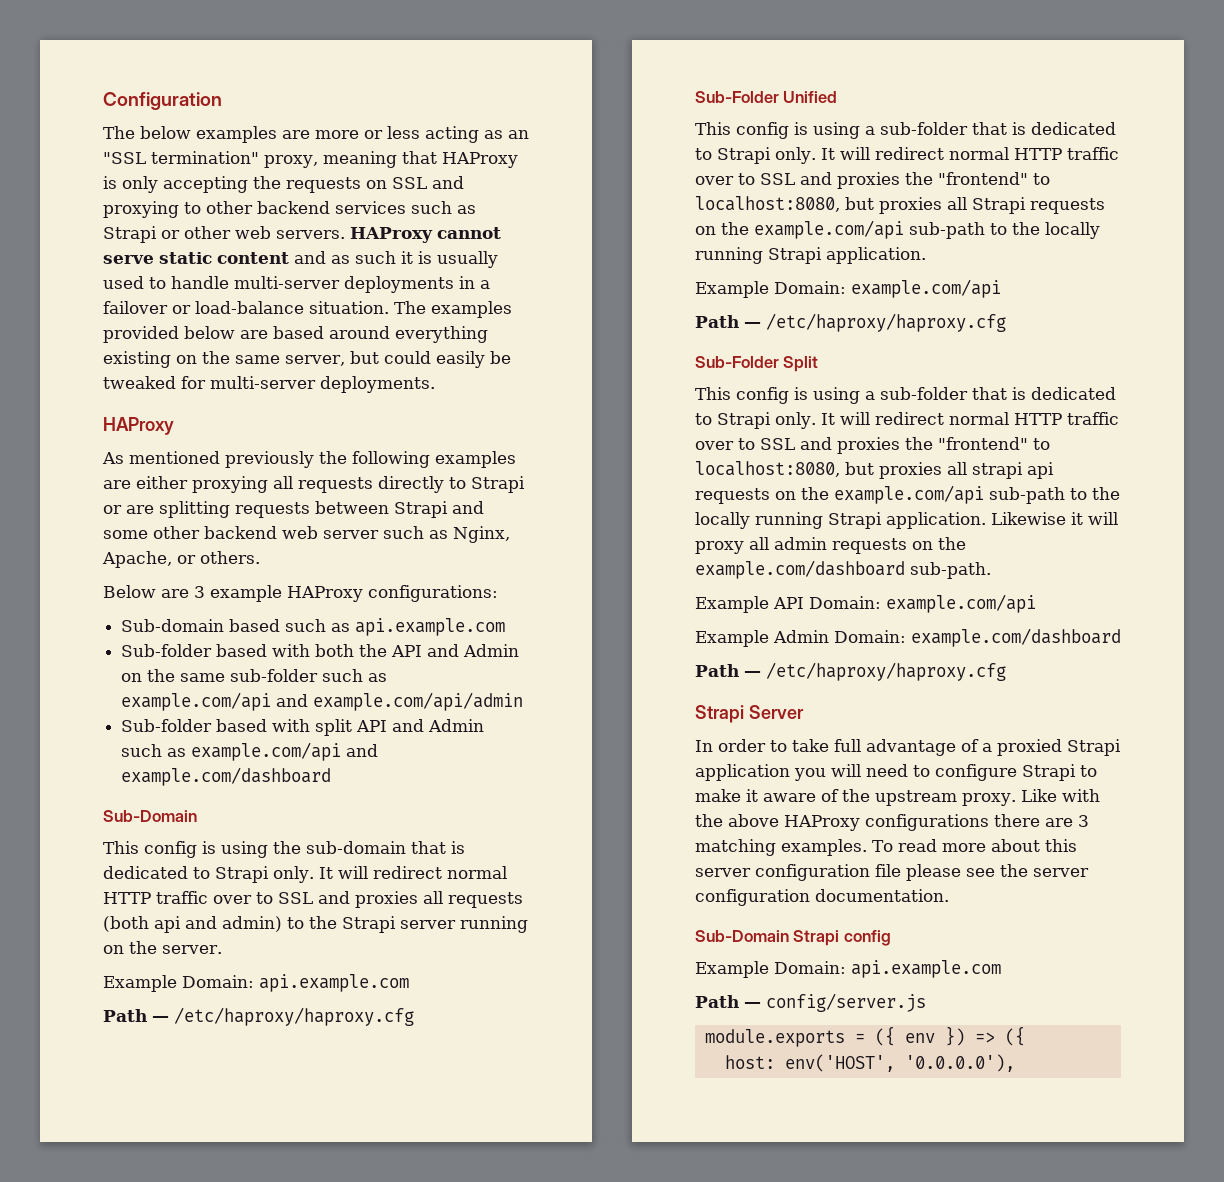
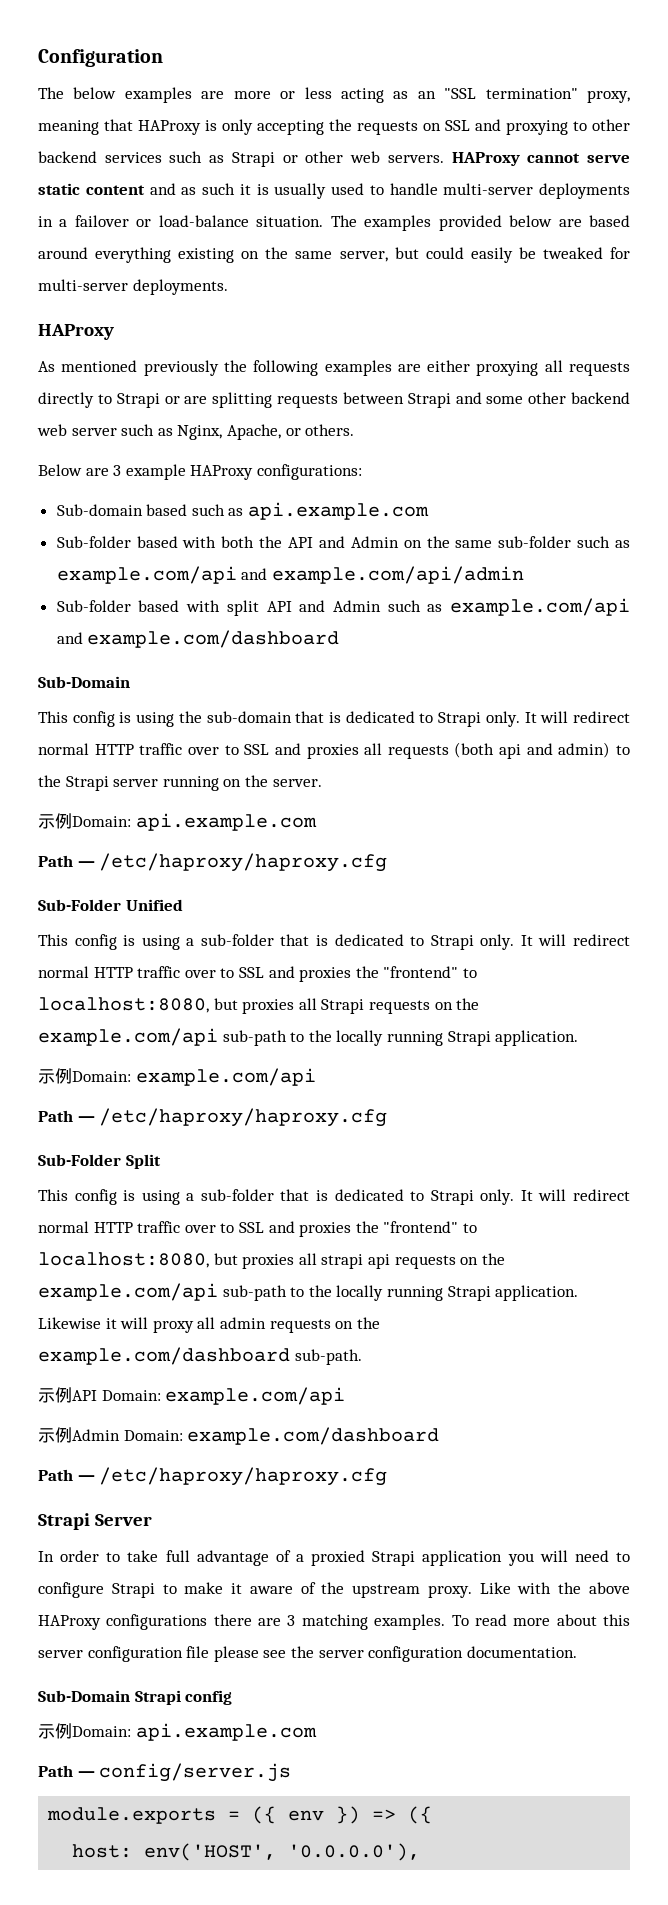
[103,975,177,992] Example -> [38,813,72,829] 示例
[695,281,769,298] Example -> [38,1068,72,1084] 示例
[695,596,769,613] Example -> [38,1387,72,1403] 示例
[695,630,769,647] Example -> [38,1427,72,1443] 示例
[695,961,769,978] Example -> [38,1723,72,1739] 示例

